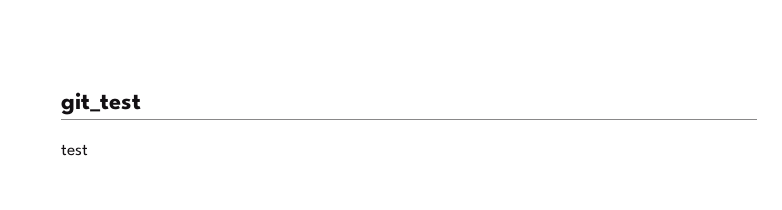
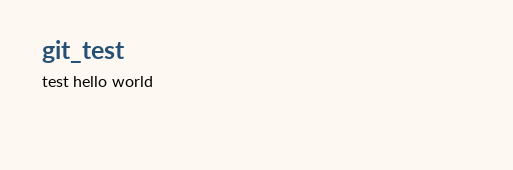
(88, 150) none -> [73,76,153,87] hello world

